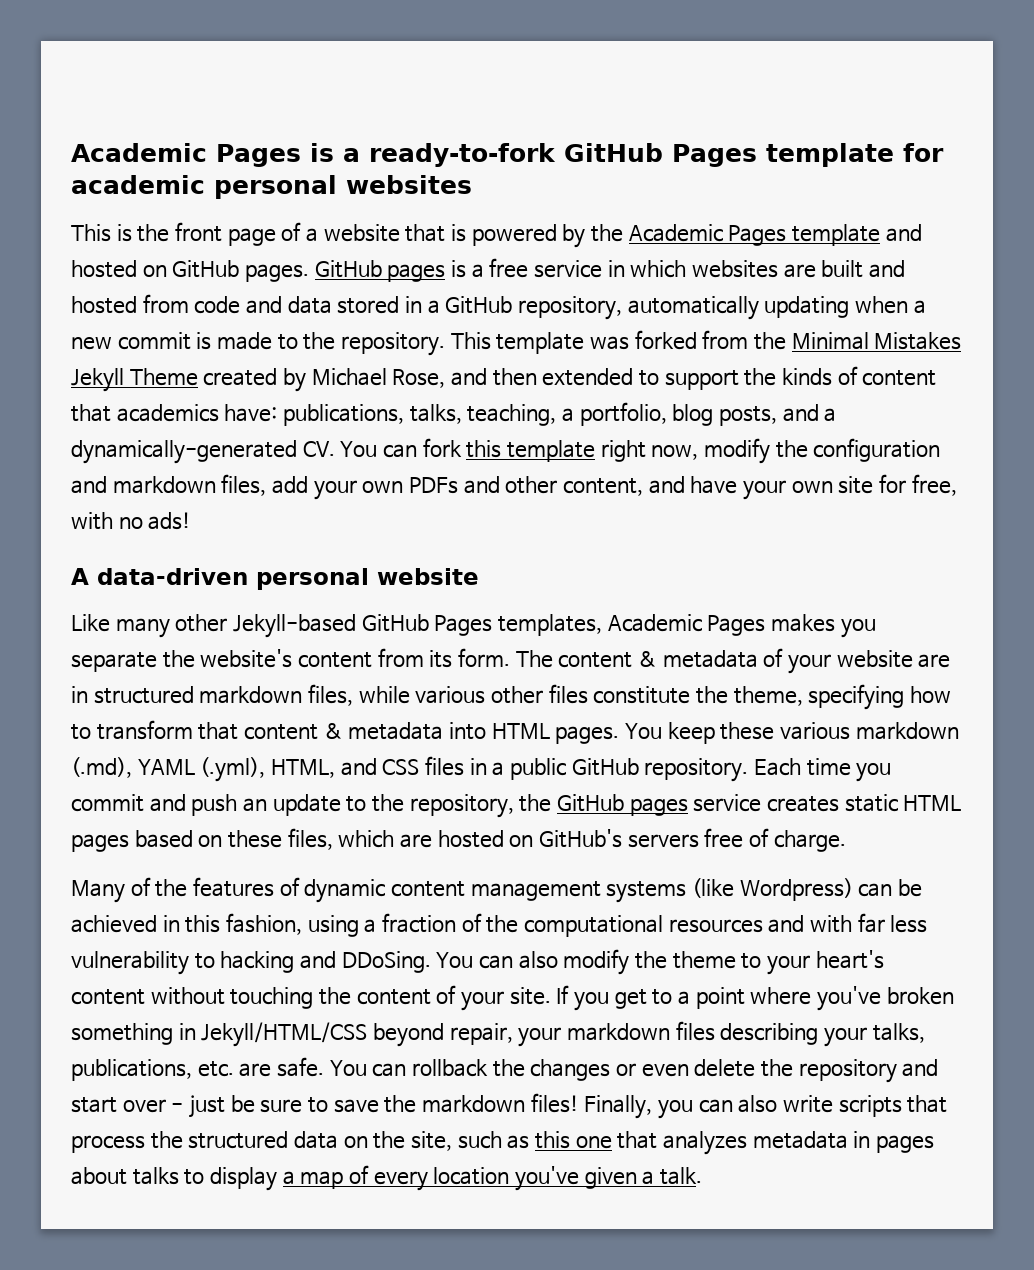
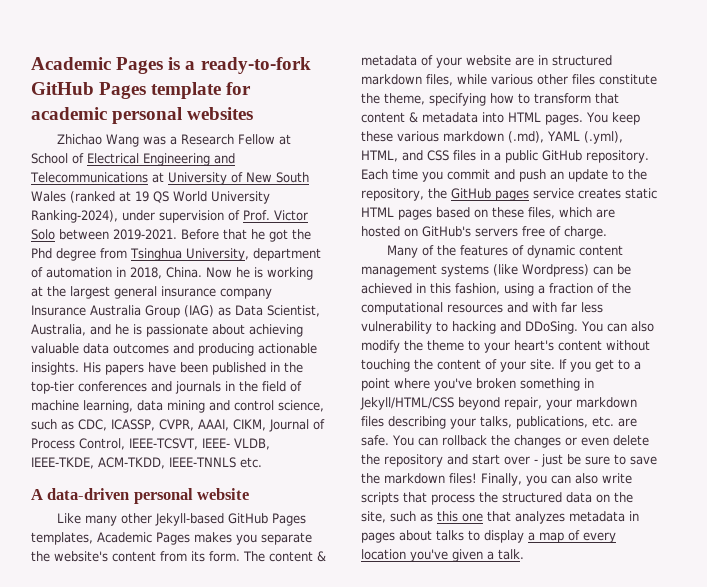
[71,222,922,248] [71,258,906,282] [71,294,926,320] [71,330,962,356] [71,366,937,392] [71,402,837,426] [71,438,941,464] [71,474,957,500] [71,512,192,530] This is the front page of a website that is powered by the Academic Pages template and hosted on GitHub pages. GitHub pages is a free service in which websites are built and hosted from code and data stored in a GitHub repository, automatically updating when a new commit is made to the repository. This template was forked from the Minimal Mistakes Jekyll Theme created by Michael Rose, and then extended to support the kinds of content that academics have: publications, talks, teaching, a portfolio, blog posts, and a dynamically-generated CV. You can fork this template right now, modify the configuration and markdown files, add your own PDFs and other content, and have your own site for free, with no ads! -> [57,134,292,147] [31,153,235,166] [30,172,309,185] [31,191,270,204] [31,210,308,223] [31,229,311,242] [31,248,321,261] [31,267,313,280] [31,286,272,299] [31,305,320,318] [31,324,303,337] [31,343,317,356] [31,362,303,375] [31,381,302,394] [31,400,324,413] [31,419,325,432] [31,438,270,450] [31,457,262,469] Zhichao Wang was a Research Fellow at School of Electrical Engineering and Telecommunications at University of New South Wales (ranked at 19 QS World University Ranking-2024), under supervision of Prof. Victor Solo between 2019-2021. Before that he got the Phd degree from Tsinghua University, department of automation in 2018, China. Now he is working at the largest general insurance company Insurance Australia Group (IAG) as Data Scientist, Australia, and he is passionate about achieving valuable data outcomes and producing actionable insights. His papers have been published in the top-tier conferences and journals in the field of machine learning, data mining and control science, such as CDC, ICASSP, CVPR, AAAI, CIKM, Journal of Process Control, IEEE-TCSVT, IEEE- VLDB, IEEE-TKDE, ACM-TKDD, IEEE-TNNLS etc.

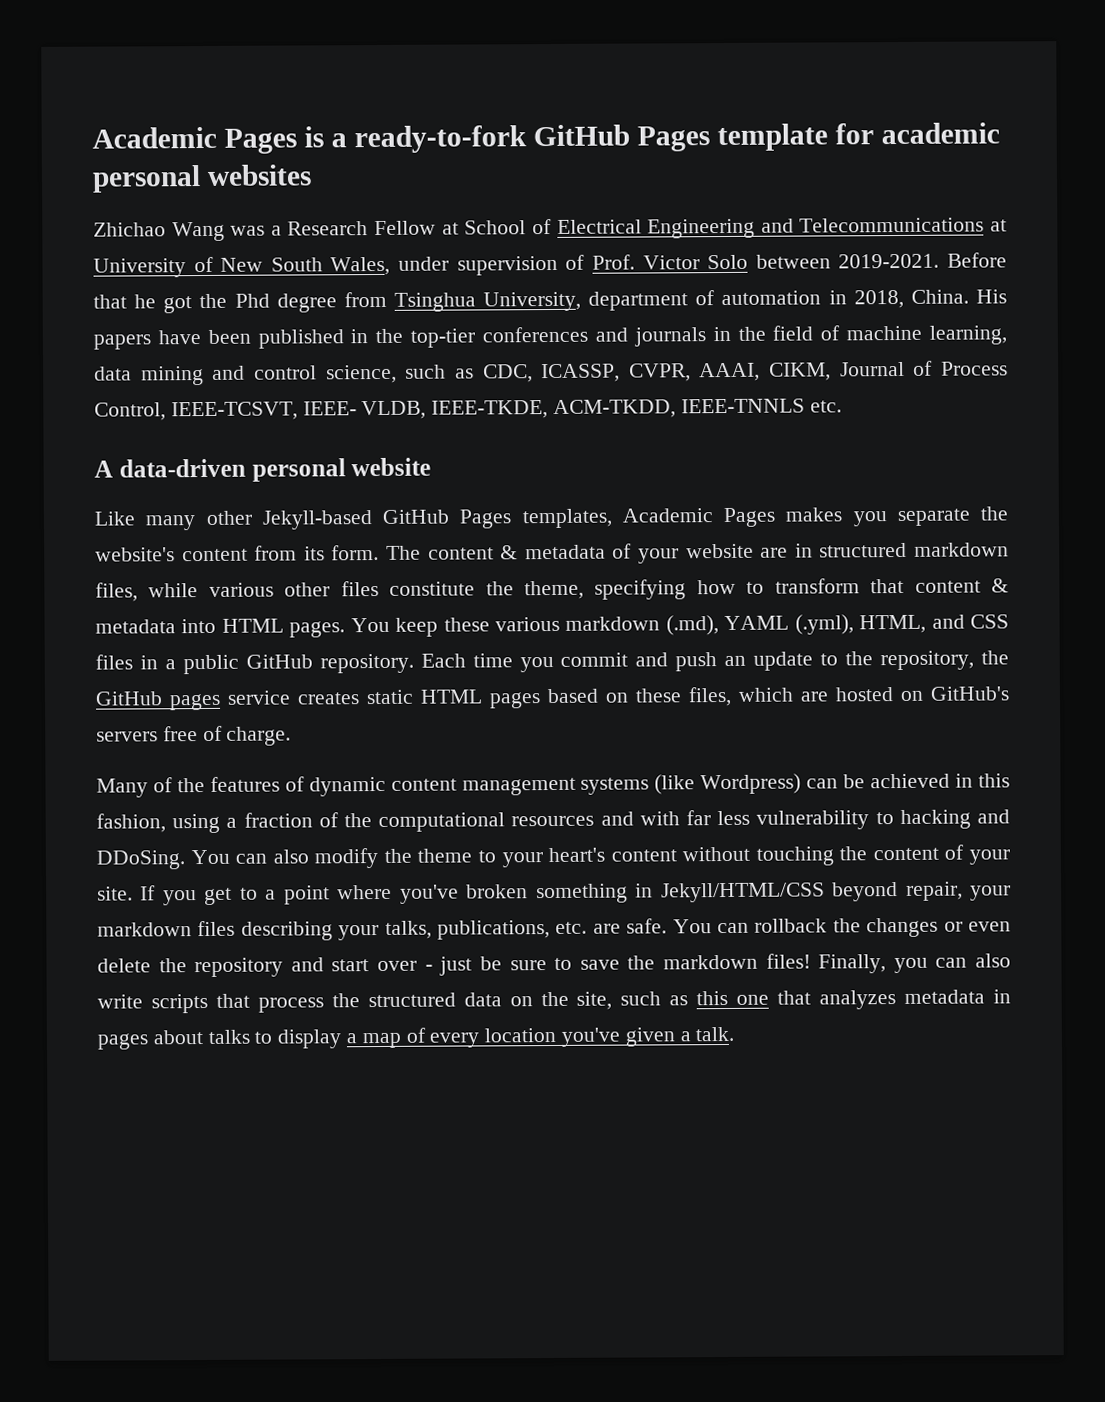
[31,191,270,204] [31,210,118,223] Wales (ranked at 19 QS World University Ranking-2024), -> [330,256,391,276] Wales,
[206,267,313,280] [31,286,272,299] [31,305,320,318] [31,324,303,337] [31,343,317,356] [31,362,79,375] Now he is working at the largest general insurance company Insurance Australia Group (IAG) as Data Scientist, Australia, and he is passionate about achieving valuable data outcomes and producing actionable insights. -> (969, 296) none

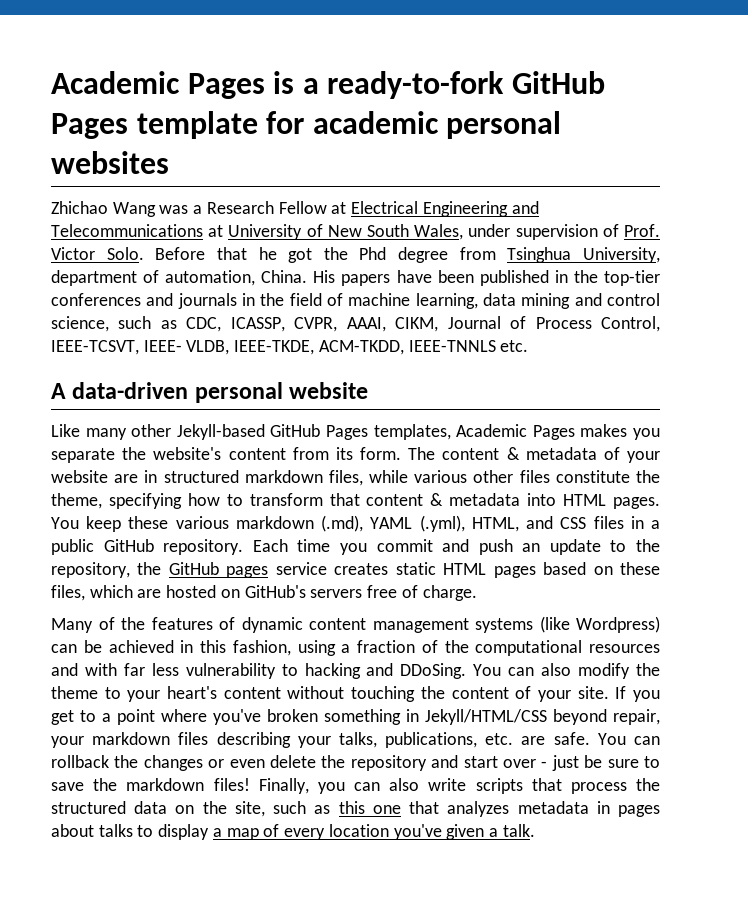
[464,218,552,235] School of -> (347, 208) none
[707,253,940,270] Solo between 2019-2021. -> [106,247,144,260] Solo.
[721,289,904,309] automation in 2018, -> [165,270,256,286] automation,

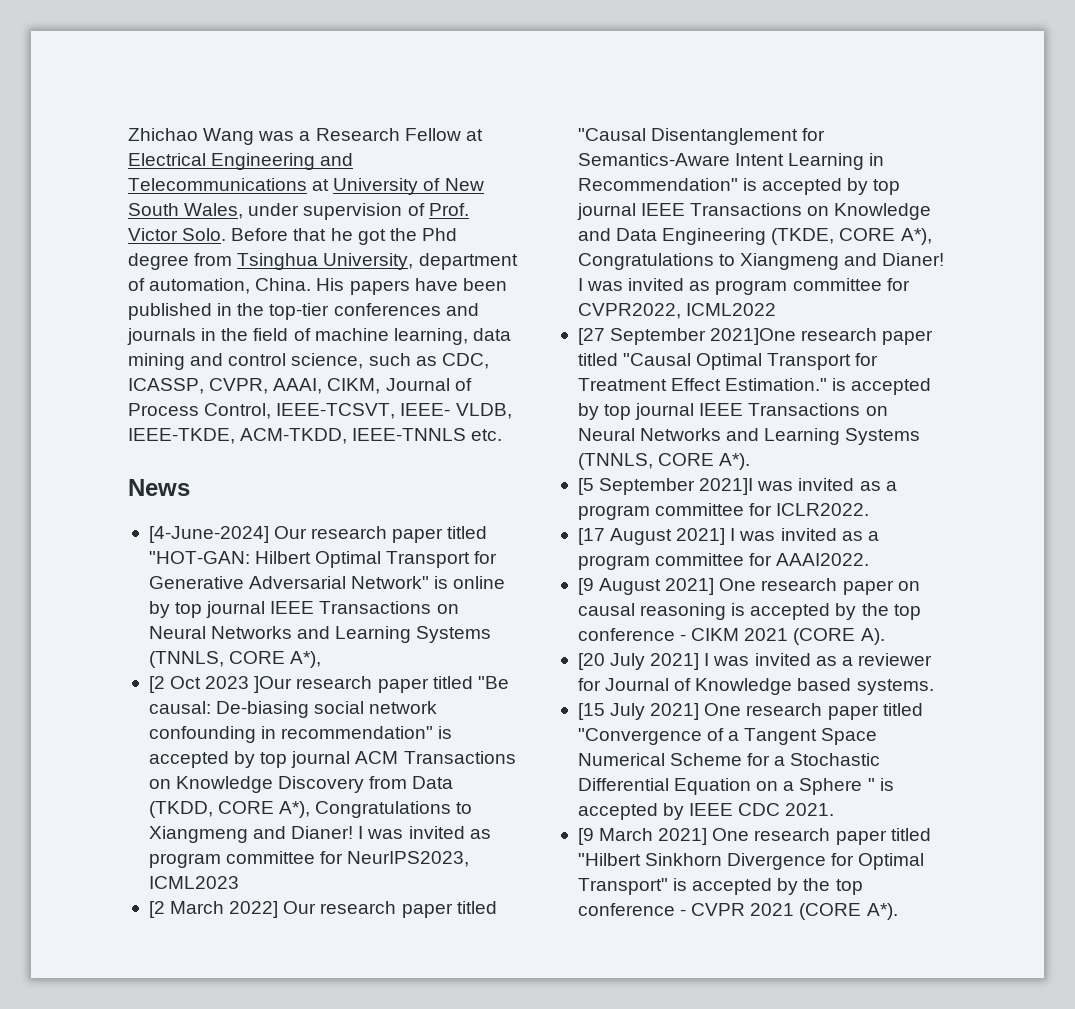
[51,71,605,99] [51,111,562,139] [51,151,169,174] Academic Pages is a ready-to-fork GitHub Pages template for academic personal websites // -> (128, 134) none
[51,382,369,403] [51,424,661,440] [51,447,660,463] [51,470,660,486] [51,493,661,509] [51,515,661,532] [51,539,660,555] [51,562,660,578] [51,585,477,601] [51,616,660,633] [51,640,660,656] [51,663,660,679] [51,686,661,702] [51,709,660,725] [51,732,660,748] [51,755,660,771] [51,778,660,794] [51,801,661,817] [51,824,535,840] A data-driven personal website // Like many other Jekyll-based GitHub Pages templates, Academic Pages makes you separate the website's content from its form. The content & metadata of your website are in structured markdown files, while various other files constitute the theme, specifying how to transform that content & metadata into HTML pages. You keep these various markdown (.md), YAML (.yml), HTML, and CSS files in a public GitHub repository. Each time you commit and push an update to the repository, the GitHub pages service creates static HTML pages based on these files, which are hosted on GitHub's servers free of charge. // Many of the features of dynamic content management systems (like Wordpress) can be achieved in this fashion, using a fraction of the computational resources and with far less vulnerability to hacking and DDoSing. You can also modify the theme to your heart's content without touching the content of your site. If you get to a point where you've broken something in Jekyll/HTML/CSS beyond repair, your markdown files describing your talks, publications, etc. are safe. You can rollback the changes or even delete the repository and start over - just be sure to save the markdown files! Finally, you can also write scripts that process the structured data on the site, such as this one that analyzes metadata in pages about talks to display a map of every location you've given a talk. -> [128,479,190,496] [148,526,488,543] [148,551,498,568] [148,576,506,589] [148,601,459,618] [148,626,492,643] [148,651,322,668] [148,676,509,693] [148,701,438,718] [148,726,453,743] [148,751,516,768] [148,776,454,793] [148,801,473,818] [148,826,491,843] [148,851,470,868] [148,876,239,889] [148,901,497,918] [577,128,826,145] [577,153,885,170] [577,178,901,195] [576,203,932,220] [577,228,932,245] [577,253,945,270] [577,278,910,295] [577,303,777,319] [577,328,934,345] [577,353,879,370] [577,378,932,395] [577,403,888,420] [577,428,921,445] [577,453,751,470] [577,478,897,495] [577,503,870,520] [577,528,879,545] [577,553,870,570] [577,578,920,595] [577,603,921,620] [577,628,885,645] [577,653,932,670] [577,678,934,695] [577,703,923,720] [577,728,878,745] [577,753,881,766] [577,778,894,795] [577,803,835,820] [577,828,931,845] [577,853,925,870] [577,878,863,895] [577,903,898,920] News // [4-June-2024] Our research paper titled "HOT-GAN: Hilbert Optimal Transport for Generative Adversarial Network" is online by top journal IEEE Transactions on Neural Networks and Learning Systems (TNNLS, CORE A*), // [2 Oct 2023 ]Our research paper titled "Be causal: De-biasing social network confounding in recommendation" is accepted by top journal ACM Transactions on Knowledge Discovery from Data (TKDD, CORE A*), Congratulations to Xiangmeng and Dianer! I was invited as program committee for NeurIPS2023, ICML2023 // [2 March 2022] Our research paper titled "Causal Disentanglement for Semantics-Aware Intent Learning in Recommendation" is accepted by top journal IEEE Transactions on Knowledge and Data Engineering (TKDE, CORE A*), Congratulations to Xiangmeng and Dianer! I was invited as program committee for CVPR2022, ICML2022 // [27 September 2021]One research paper titled "Causal Optimal Transport for Treatment Effect Estimation." is accepted by top journal IEEE Transactions on Neural Networks and Learning Systems (TNNLS, CORE A*). // [5 September 2021]I was invited as a program committee for ICLR2022. // [17 August 2021] I was invited as a program committee for AAAI2022. // [9 August 2021] One research paper on causal reasoning is accepted by the top conference - CIKM 2021 (CORE A). // [20 July 2021] I was invited as a reviewer for Journal of Knowledge based systems. // [15 July 2021] One research paper titled "Convergence of a Tangent Space Numerical Scheme for a Stochastic Differential Equation on a Sphere " is accepted by IEEE CDC 2021. // [9 March 2021] One research paper titled "Hilbert Sinkhorn Divergence for Optimal Transport" is accepted by the top conference - CVPR 2021 (CORE A*).

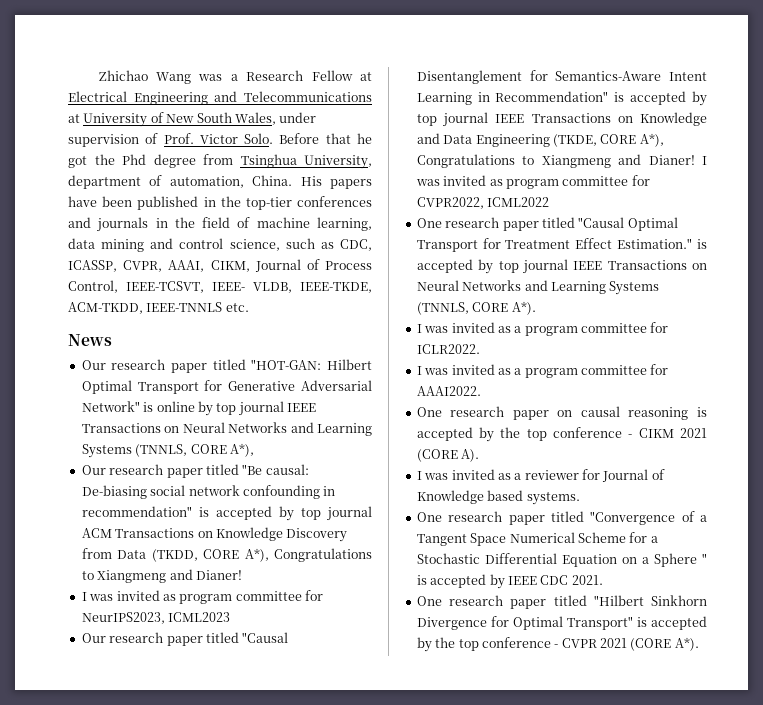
[148,526,269,543] [4-June-2024] -> (112, 340) none
[148,676,293,693] [2 Oct 2023 ]Our -> [81,465,106,475] Our
(354, 832) none -> (242, 575) //
[148,901,279,918] [2 March 2022] -> (231, 617) none
[577,328,797,345] [27 September 2021]One -> [416,218,442,228] One
[577,478,754,495] [5 September 2021]I -> [416,324,422,333] I
[577,528,726,545] [17 August 2021] -> (480, 349) none
[577,578,715,595] [9 August 2021] -> (481, 391) none
[577,653,700,670] [20 July 2021] -> (480, 455) none
[577,703,700,720] [15 July 2021] -> (580, 498) none
[577,828,708,845] [9 March 2021] -> (603, 580) none

